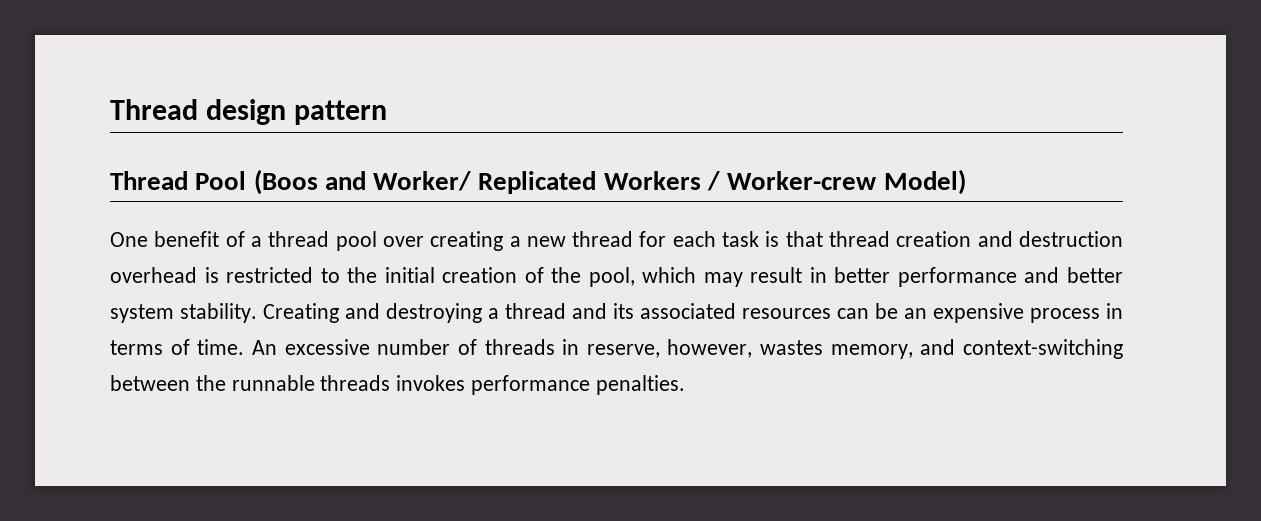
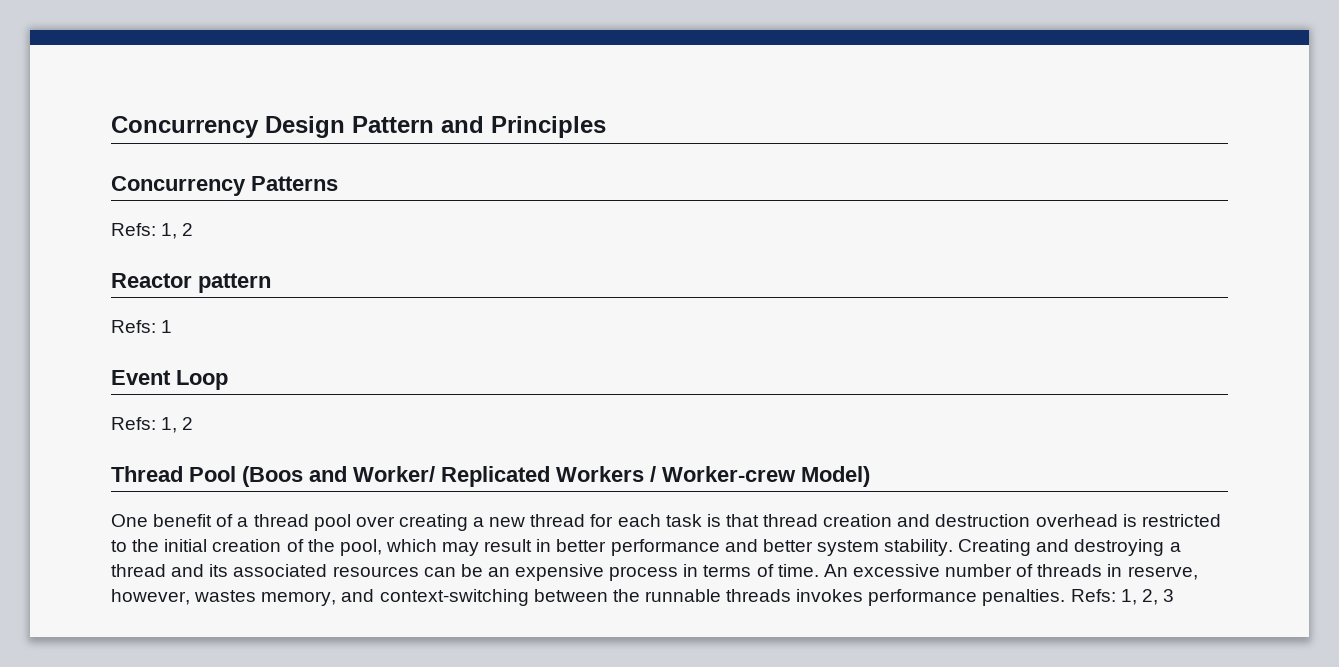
[110,99,388,125] Thread design pattern -> [111,116,606,138] [111,176,338,196] [111,223,194,239] [111,273,271,293] [111,320,173,333] [111,370,228,390] [111,417,194,433] Concurrency Design Pattern and Principles // Concurrency Patterns // Refs: 1, 2 // Reactor pattern // Refs: 1 // Event Loop // Refs: 1, 2
(685, 385) none -> [1070,589,1174,605] Refs: 1, 2, 3

